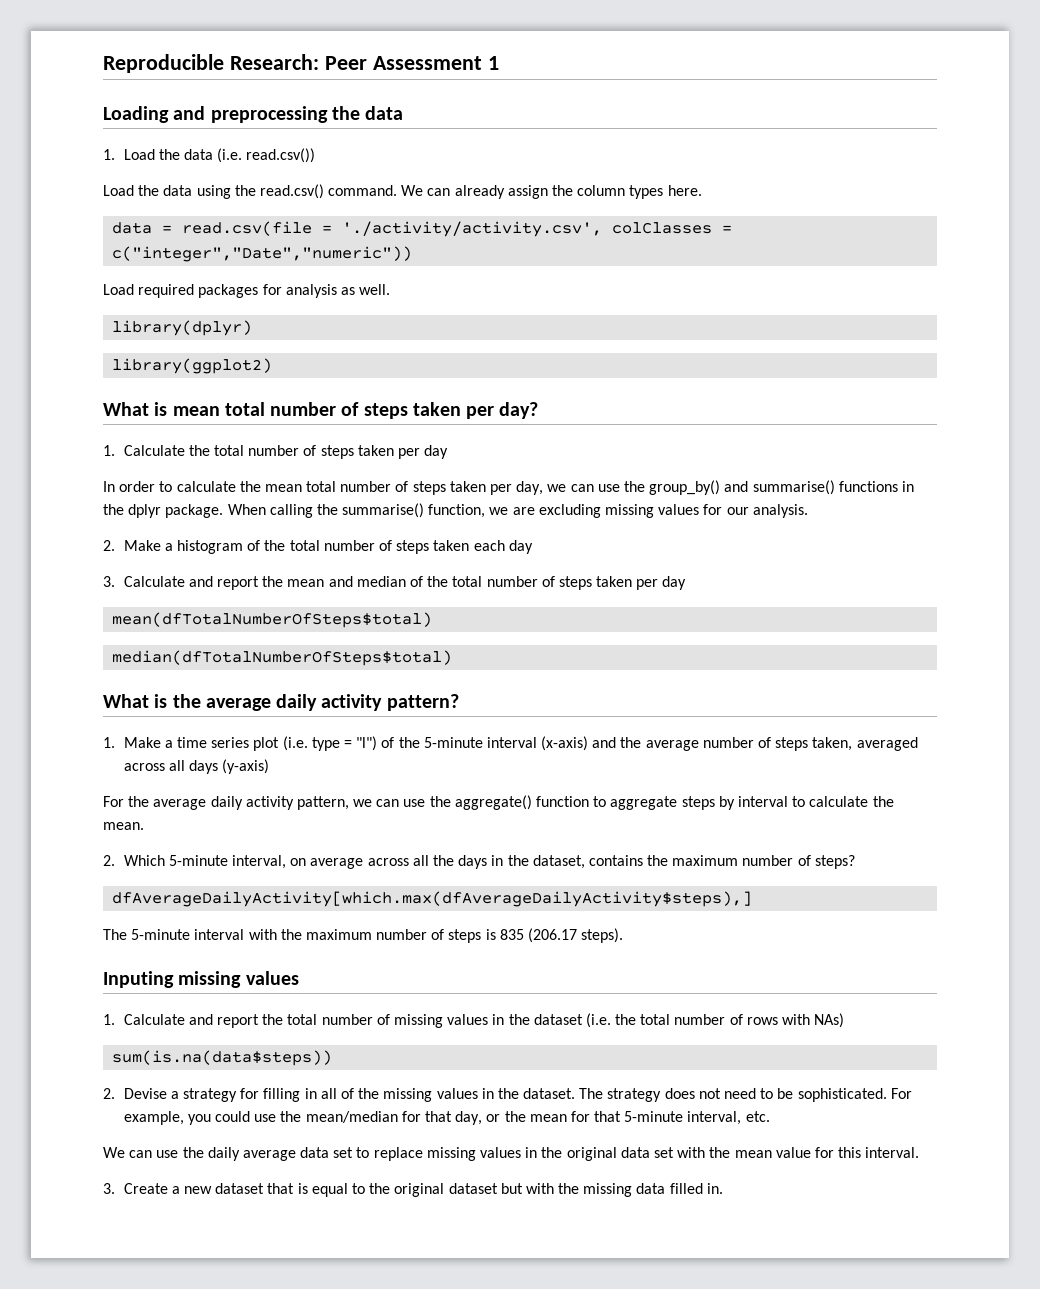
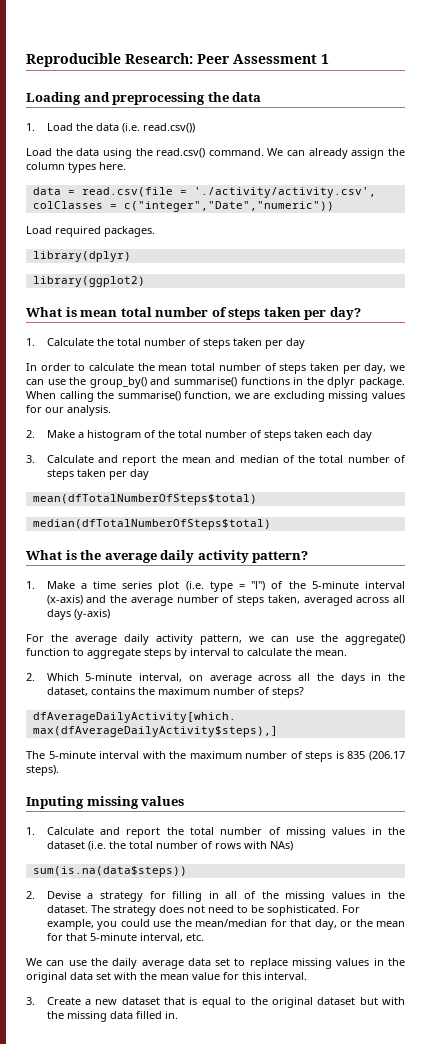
[198,284,391,298] packages for analysis as well. -> [104,226,155,237] packages.

